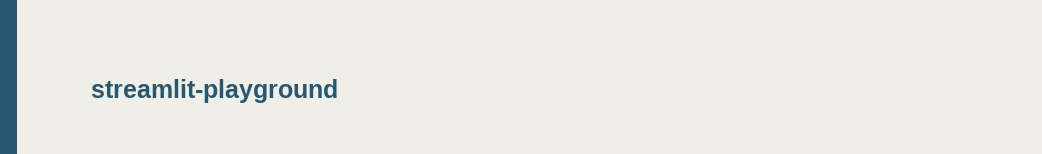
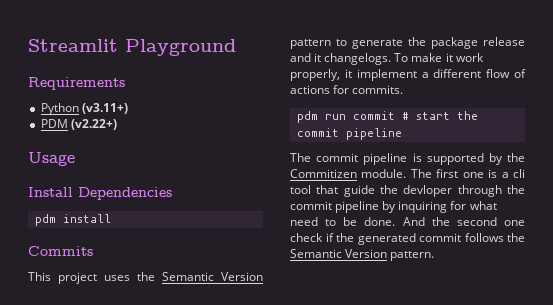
[91,79,338,103] streamlit-playground -> [28,39,236,56] [28,77,125,90] [40,103,128,115] [40,119,117,130] [28,152,75,166] [28,187,172,200] [34,214,111,226] [28,246,93,256] [28,272,263,284] [290,37,525,49] [290,53,484,65] [290,69,526,81] [290,85,404,94] [296,111,478,123] [296,128,402,140] [290,153,525,165] [290,169,525,178] [290,185,525,197] [290,201,497,213] [290,217,525,226] [290,233,525,245] [290,249,435,261] Streamlit Playground // Requirements // Python (v3.11+) // PDM (v2.22+) // Usage // Install Dependencies // pdm install // Commits // This project uses the Semantic Version pattern to generate the package release and it changelogs. To make it work properly, it implement a different flow of actions for commits. // pdm run commit # start the commit pipeline // The commit pipeline is supported by the Commitizen module. The first one is a cli tool that guide the devloper through the commit pipeline by inquiring for what need to be done. And the second one check if the generated commit follows the Semantic Version pattern.

